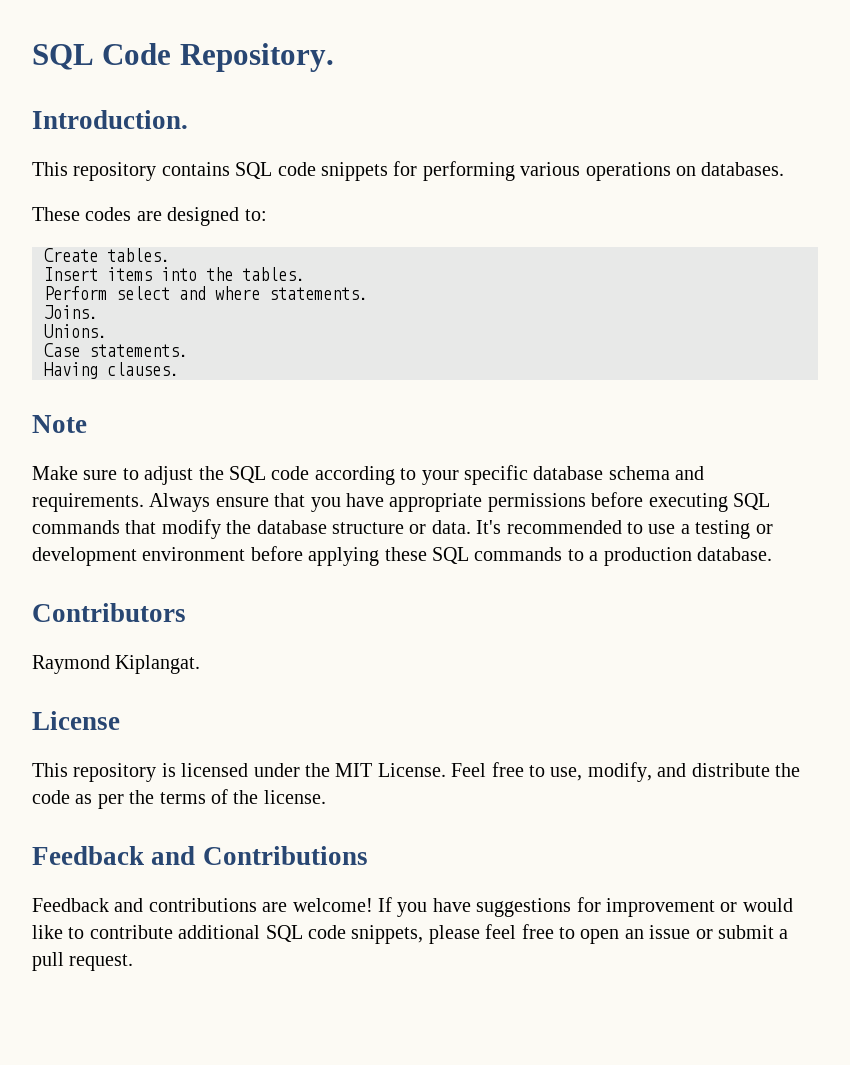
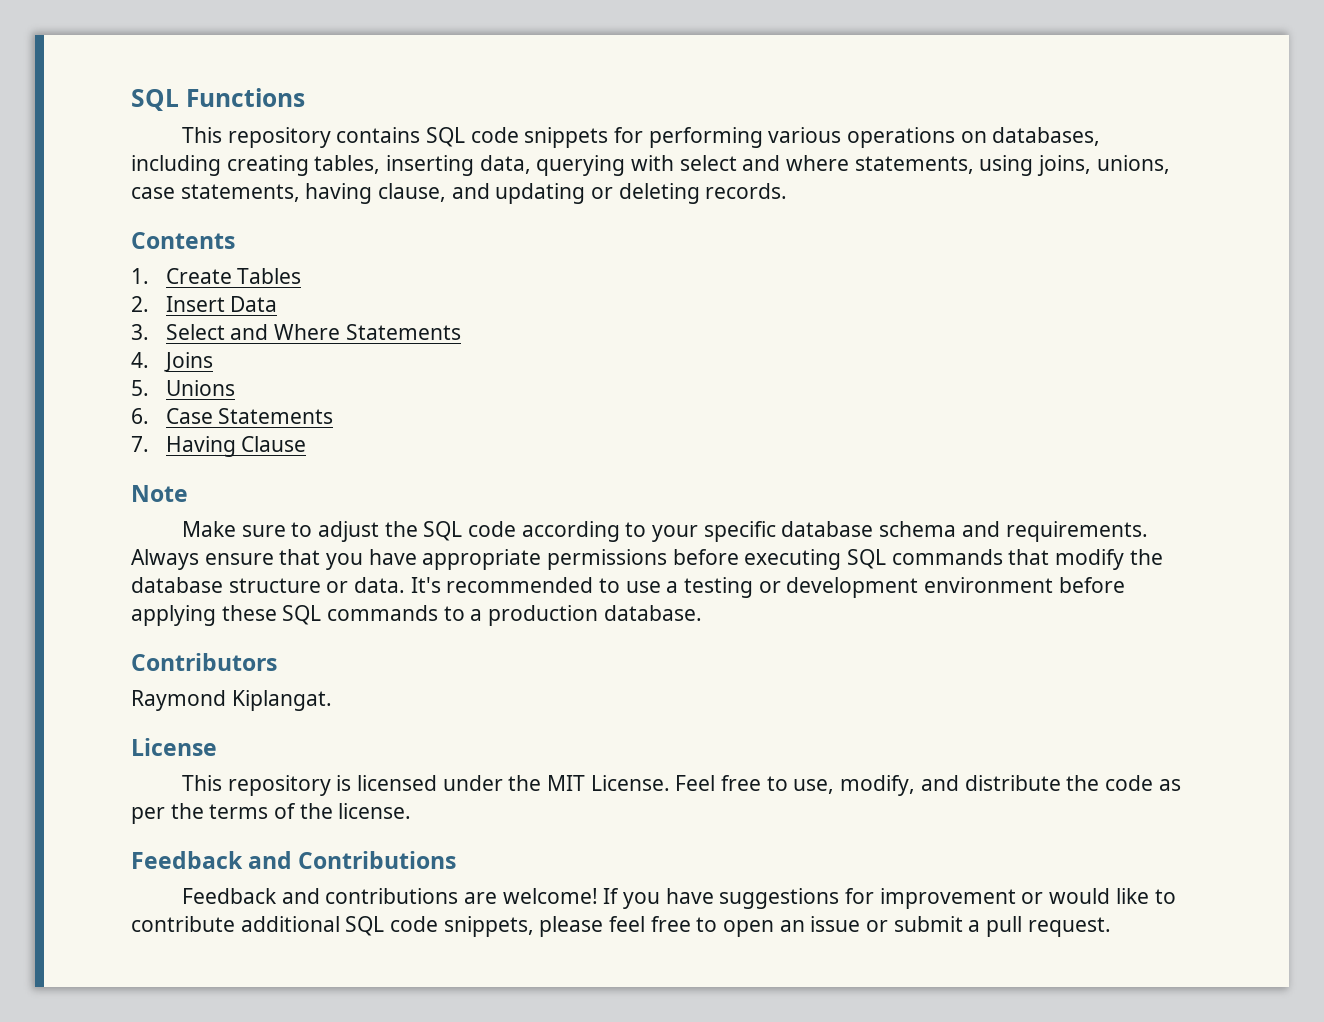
[32,43,334,72] [32,110,188,129] SQL Code Repository. // Introduction. -> [131,88,305,111] SQL Functions
[701,162,785,176] [32,207,267,226] [44,248,170,262] [44,267,305,281] [44,286,368,300] [44,305,98,319] [44,324,107,338] [44,343,188,357] [44,362,179,379] databases. // These codes are designed to: // Create tables. // Insert items into the tables. // Perform select and where statements. // Joins. // Unions. // Case statements. // Having clauses. -> [992,127,1101,146] [131,155,1170,176] [131,183,788,204] [131,232,235,249] [131,268,302,284] [131,296,278,312] [131,324,461,340] [131,352,213,372] [131,380,235,396] [131,408,334,424] [131,436,307,457] databases, including creating tables, inserting data, querying with select and where statements, using joins, unions, case statements, having clause, and updating or deleting records. // Contents // 1. Create Tables // 2. Insert Data // 3. Select and Where Statements // 4. Joins // 5. Unions // 6. Case Statements // 7. Having Clause

